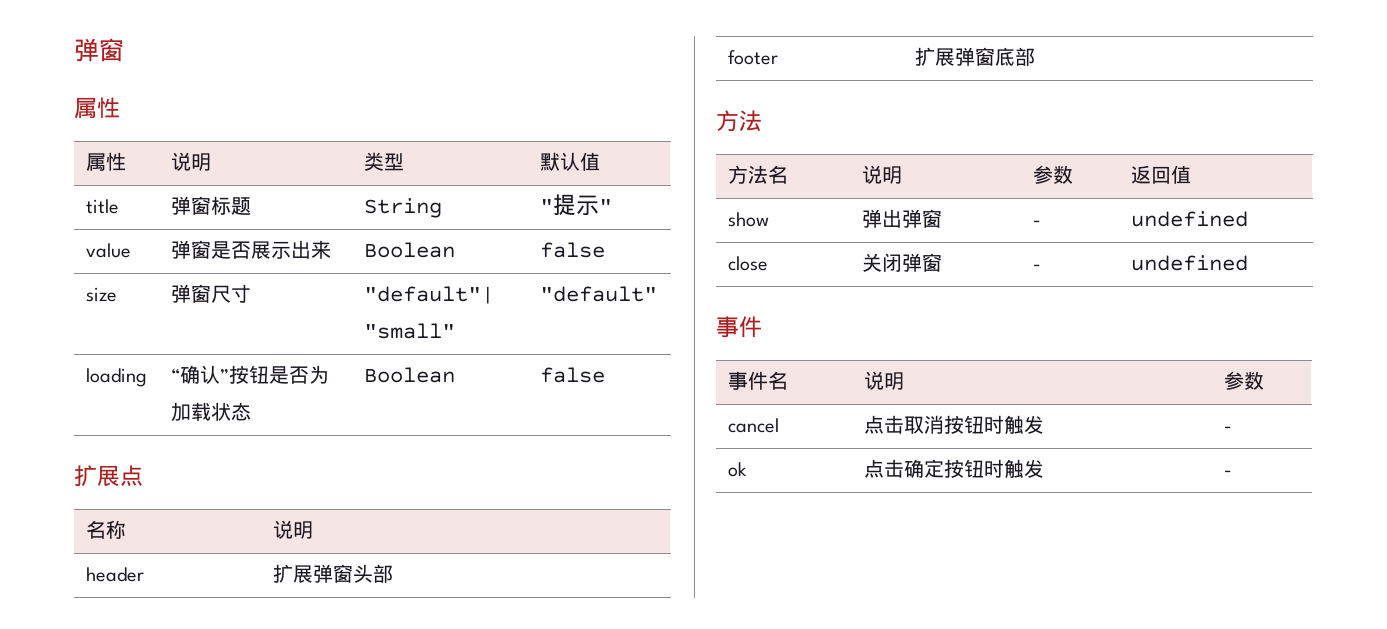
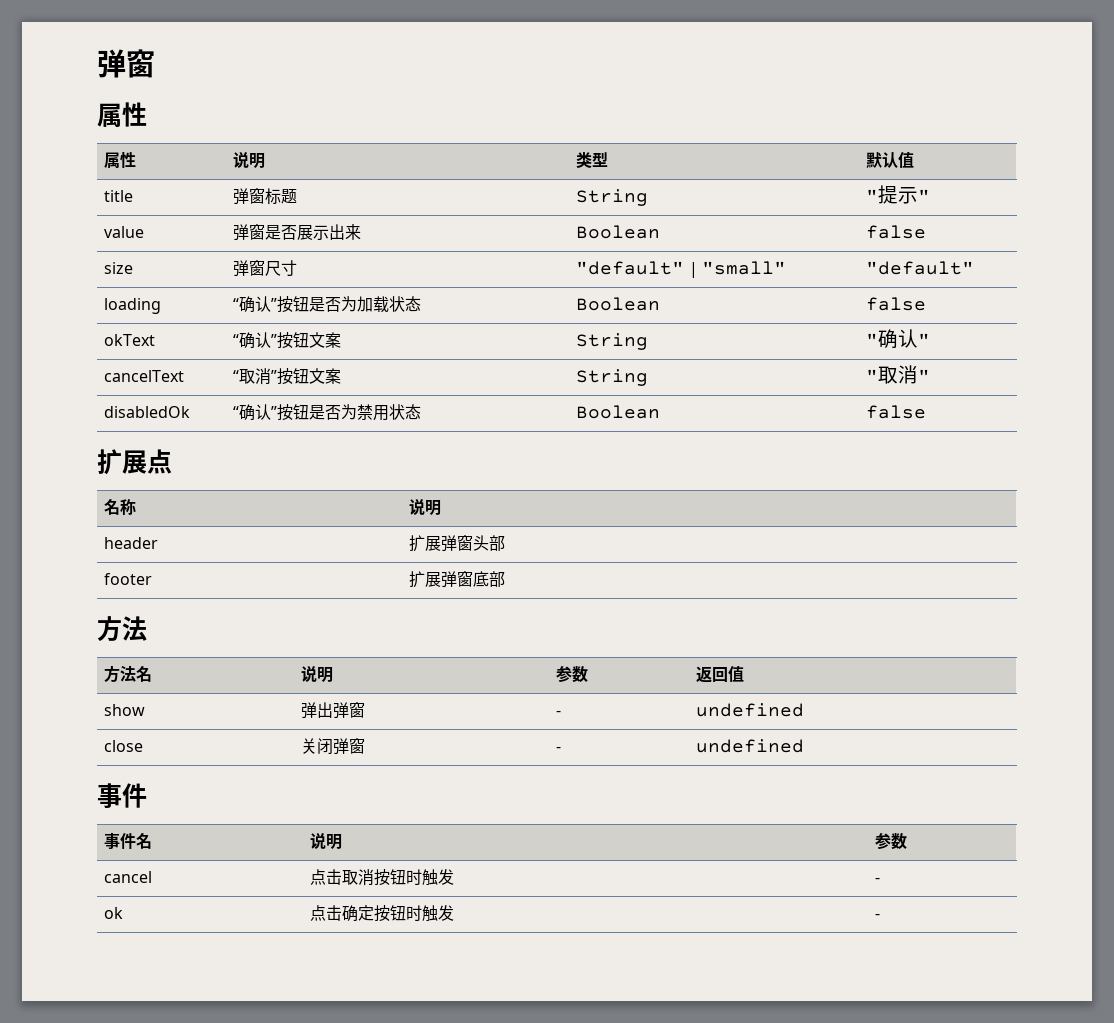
(605, 375) none -> [104,334,156,346] [233,332,342,349] [576,333,649,350] [866,329,931,349] [104,370,185,382] [233,368,342,385] [576,369,649,386] [866,365,931,384] [104,406,191,418] [233,404,422,421] [576,405,661,419] [866,405,927,419] // okText | “确认”按钮文案 | String | "确认" // cancelText | “取消”按钮文案 | String | "取消" // disabledOk | “确认”按钮是否为禁用状态 | Boolean | false

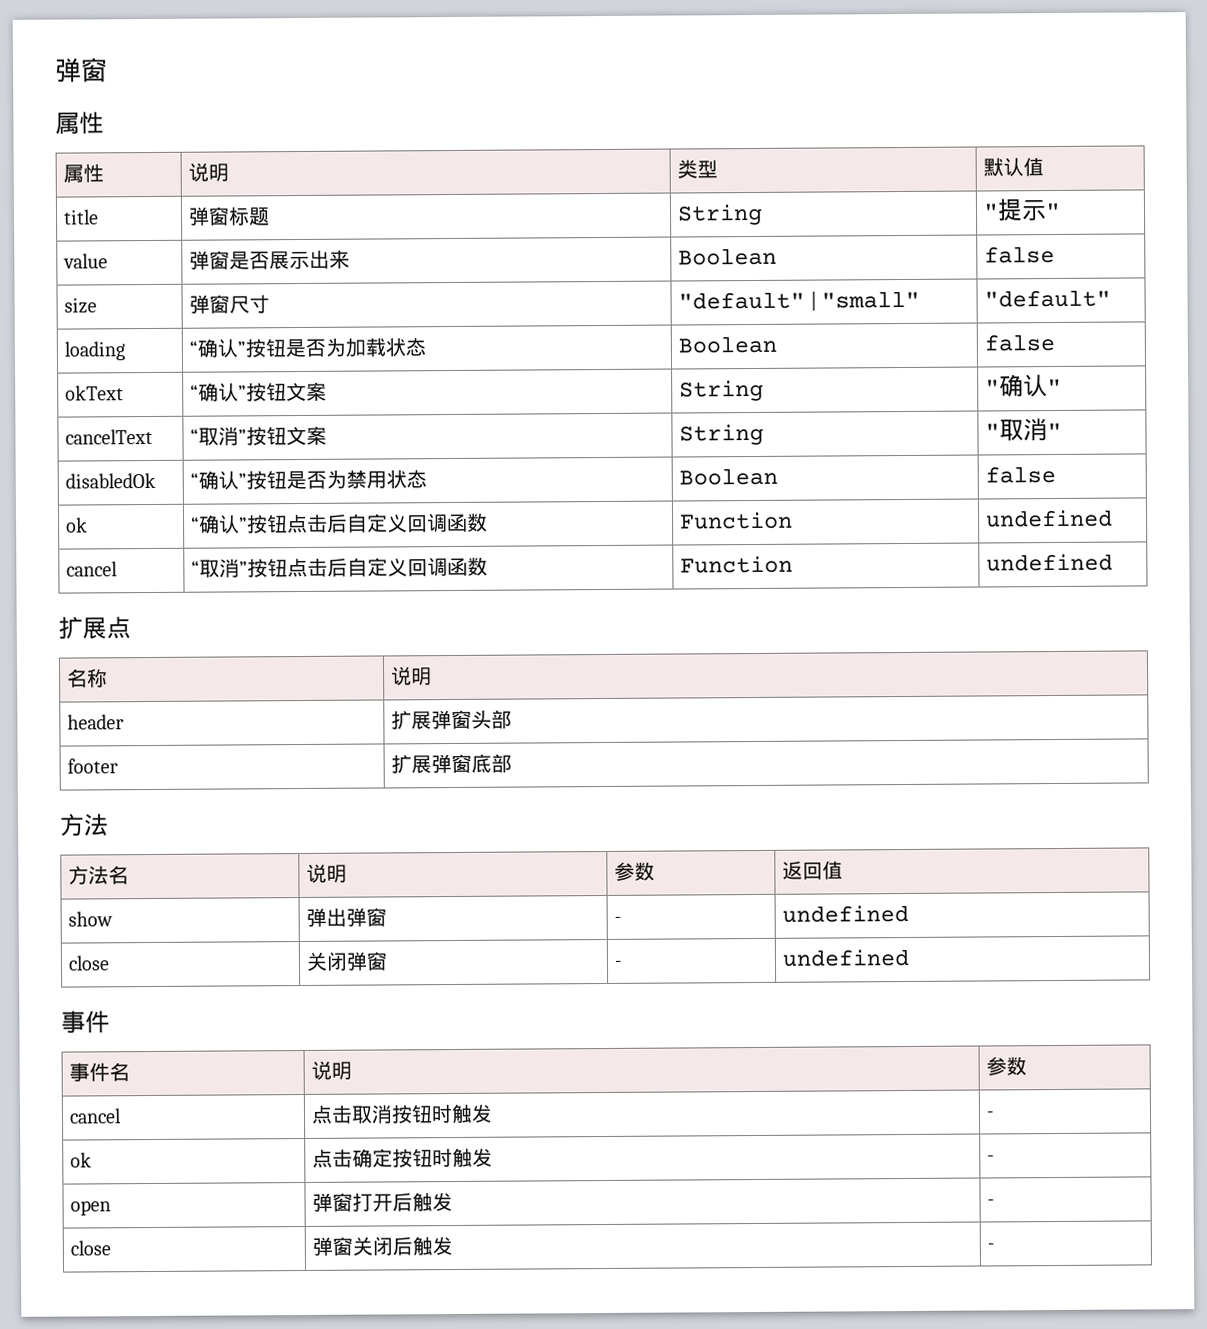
(927, 412) none -> [66,517,89,533] [191,512,489,534] [679,511,794,530] [985,509,1114,528] [66,561,119,577] [191,556,489,578] [680,555,794,574] [986,553,1114,572] // ok | “确认”按钮点击后自定义回调函数 | Function | undefined // cancel | “取消”按钮点击后自定义回调函数 | Function | undefined
(881, 916) none -> [70,1200,112,1216] [312,1192,454,1212] [987,1199,996,1206] [70,1240,112,1256] [312,1236,454,1256] [987,1243,996,1250] // open | 弹窗打开后触发 | - // close | 弹窗关闭后触发 | -

